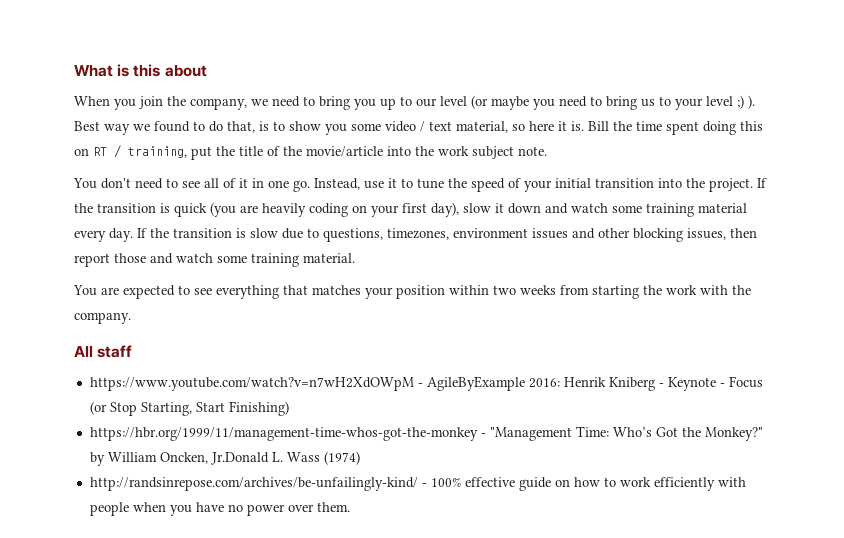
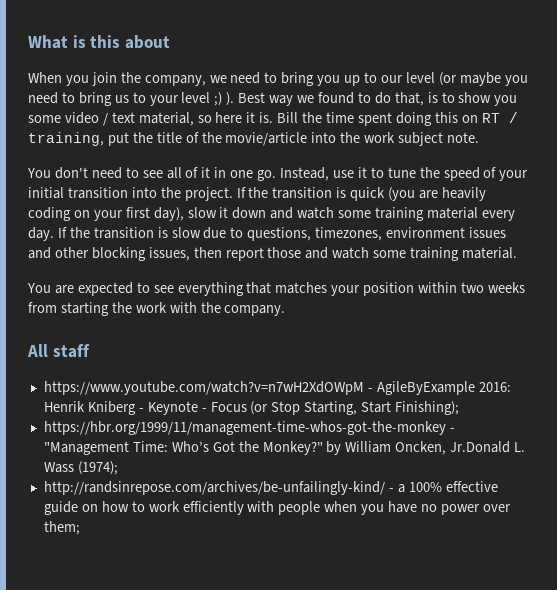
[228,401,289,416] Finishing) -> [395,401,460,415] Finishing);
[323,451,360,465] (1974) -> [77,461,118,475] (1974);
(427, 485) none -> [397,484,405,493] a
[316,502,350,512] them. -> [43,521,80,535] them;

